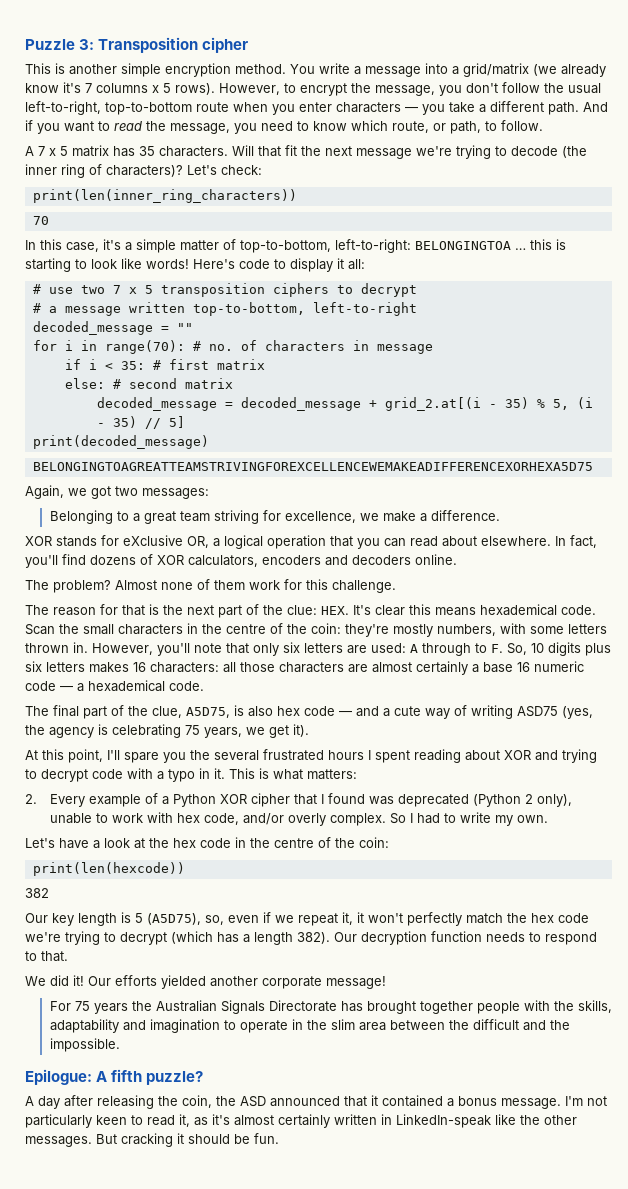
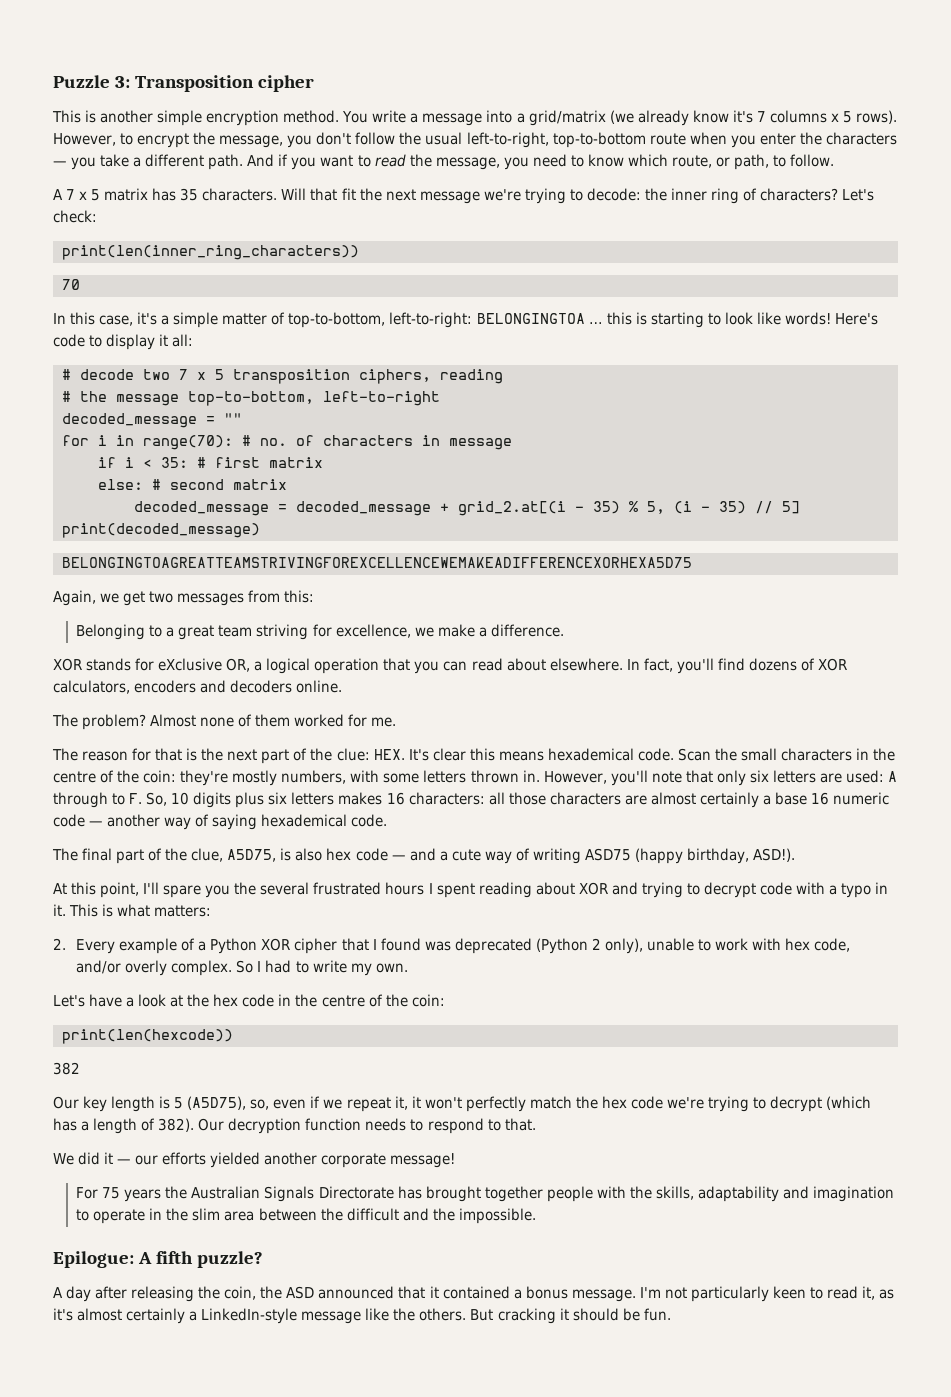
(332, 107) none -> [799,132,822,145] the
[511,146,587,158] decode (the -> [586,188,667,201] decode: the
[106,165,183,177] characters)? -> [760,188,839,201] characters?
[48,287,73,294] use -> [80,369,134,380] decode
[272,283,417,297] [32,302,185,316] ciphers to decrypt // # a message written -> [359,369,503,384] [62,391,179,406] ciphers, reading // # the message
[91,486,209,499] got two messages: -> [123,590,315,606] get two messages from this:
[249,579,396,593] work for this challenge. -> [294,714,397,727] worked for me.
[77,683,84,692] a -> [107,814,258,830] another way of saying
[562,706,593,719] [25,724,309,738] (yes, the agency is celebrating 75 years, we get it). -> [634,848,796,864] (happy birthday, ASD!).
(293, 938) none -> [141,1118,156,1131] of
[73,975,111,986] it! Our -> [104,1152,159,1165] it — our
[334,1114,577,1128] [25,1136,92,1147] written in LinkedIn-speak like the other messages. -> [189,1308,467,1324] a LinkedIn-style message like the others.

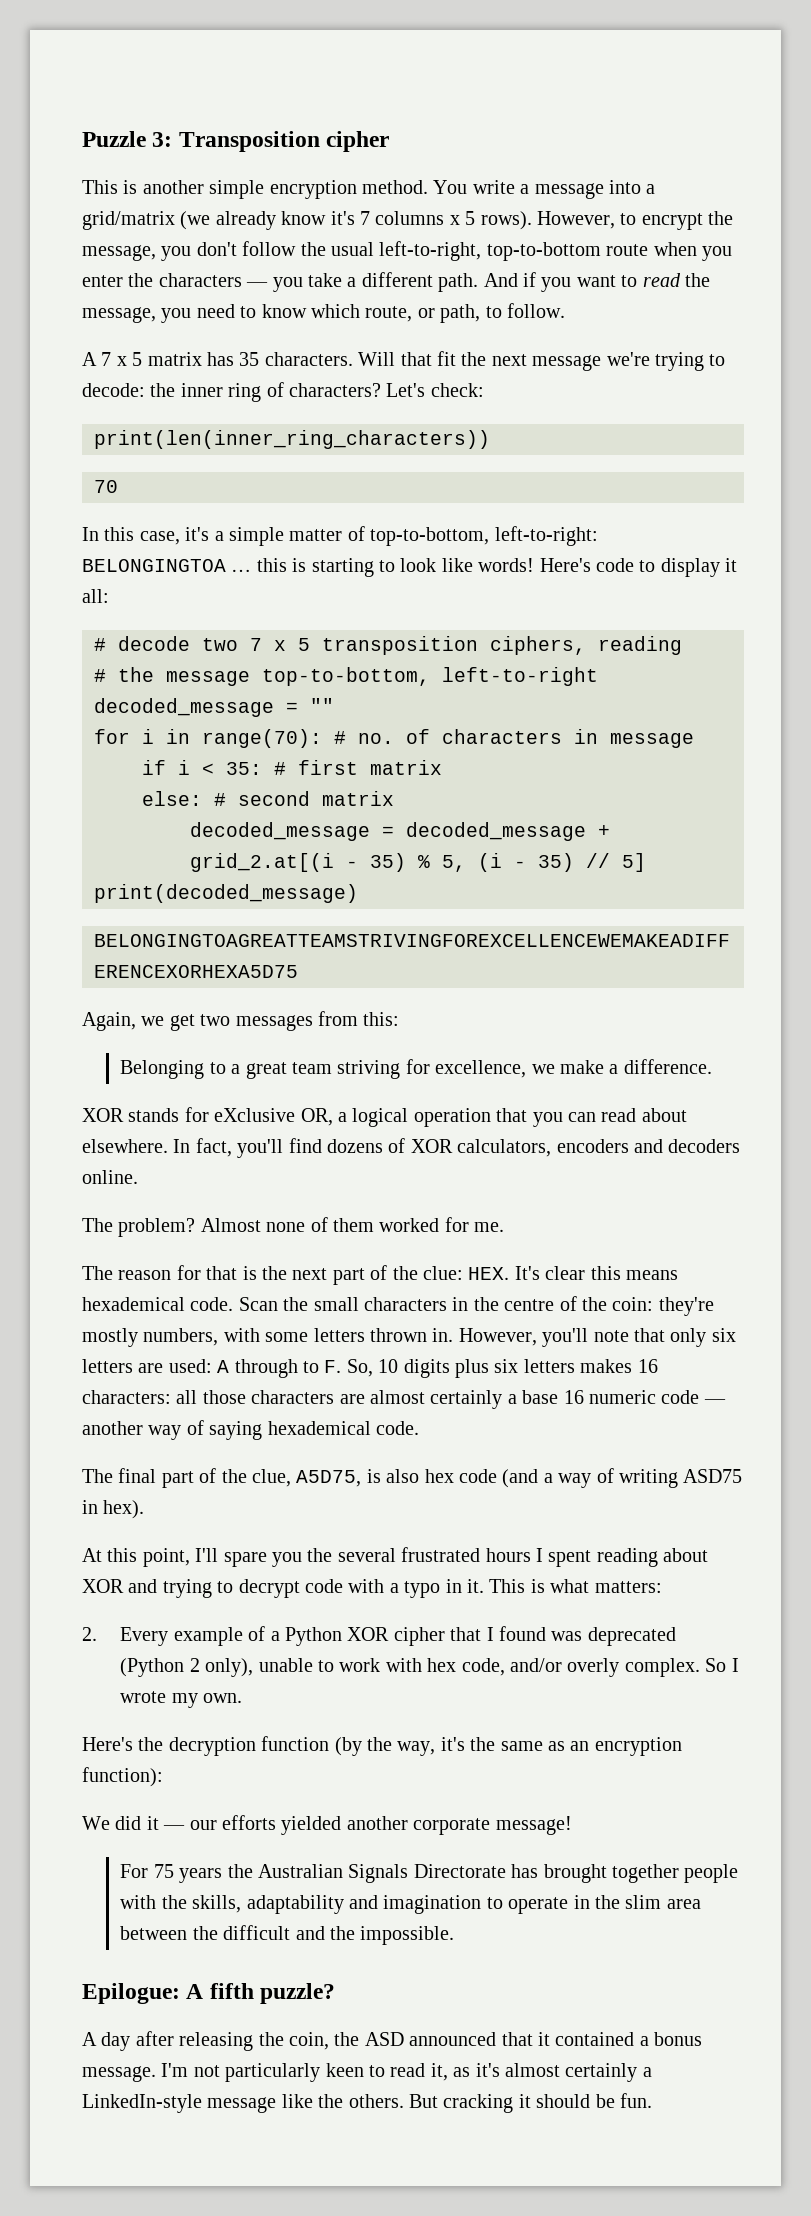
[391,848,481,861] — and a cute -> [502,1469,553,1488] (and a
[634,848,796,864] (happy birthday, ASD!). -> [82,1500,145,1519] in hex).
[265,960,347,973] had to write -> [120,1691,167,1703] wrote
[53,994,445,1007] [62,1029,233,1044] [53,1062,80,1075] [53,1096,872,1112] [53,1118,536,1134] Let's have a look at the hex code in the centre of the coin: // print(len(hexcode)) // 382 // Our key length is 5 (A5D75), so, even if we repeat it, it won't perfectly match the hex code we're trying to decrypt (which has a length of 382). Our decryption function needs to respond to that. -> [82,1736,682,1756] [82,1767,163,1787] Here's the decryption function (by the way, it's the same as an encryption function):

